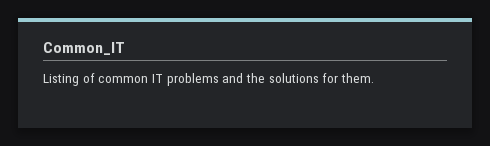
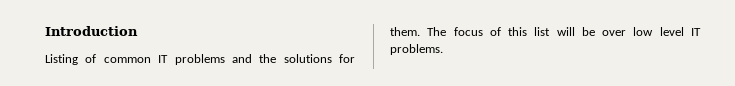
[43,42,125,55] Common_IT -> [45,26,138,36] Introduction
(374, 78) none -> [427,27,701,36] [390,44,443,55] The focus of this list will be over low level IT problems.

